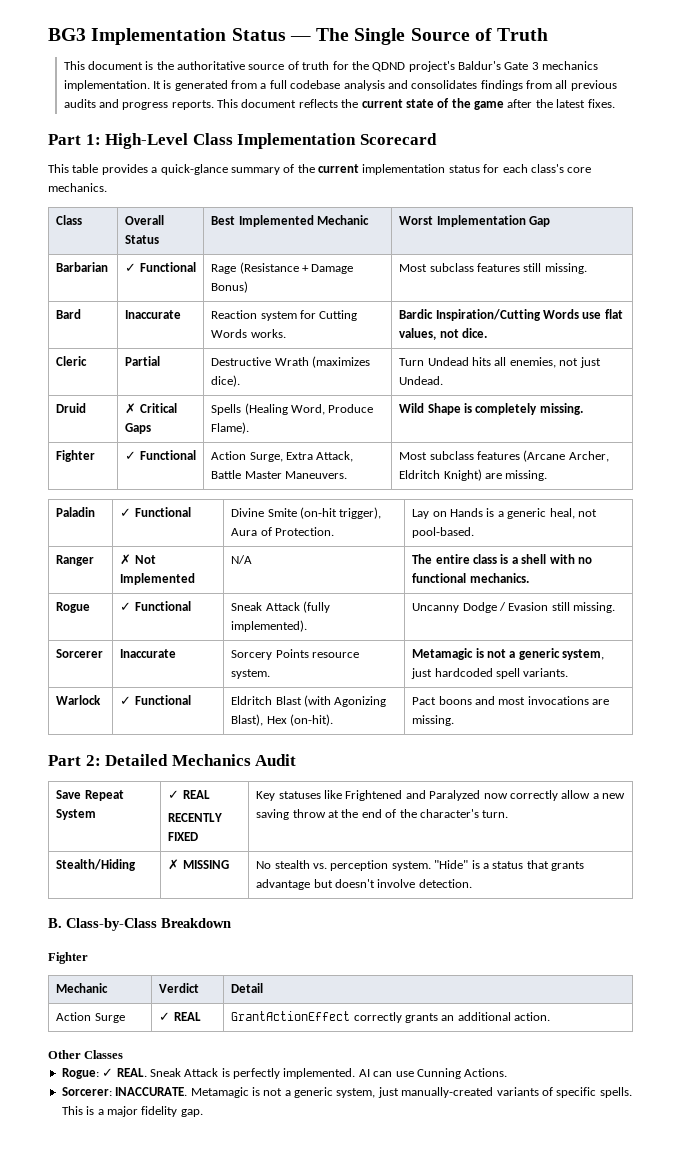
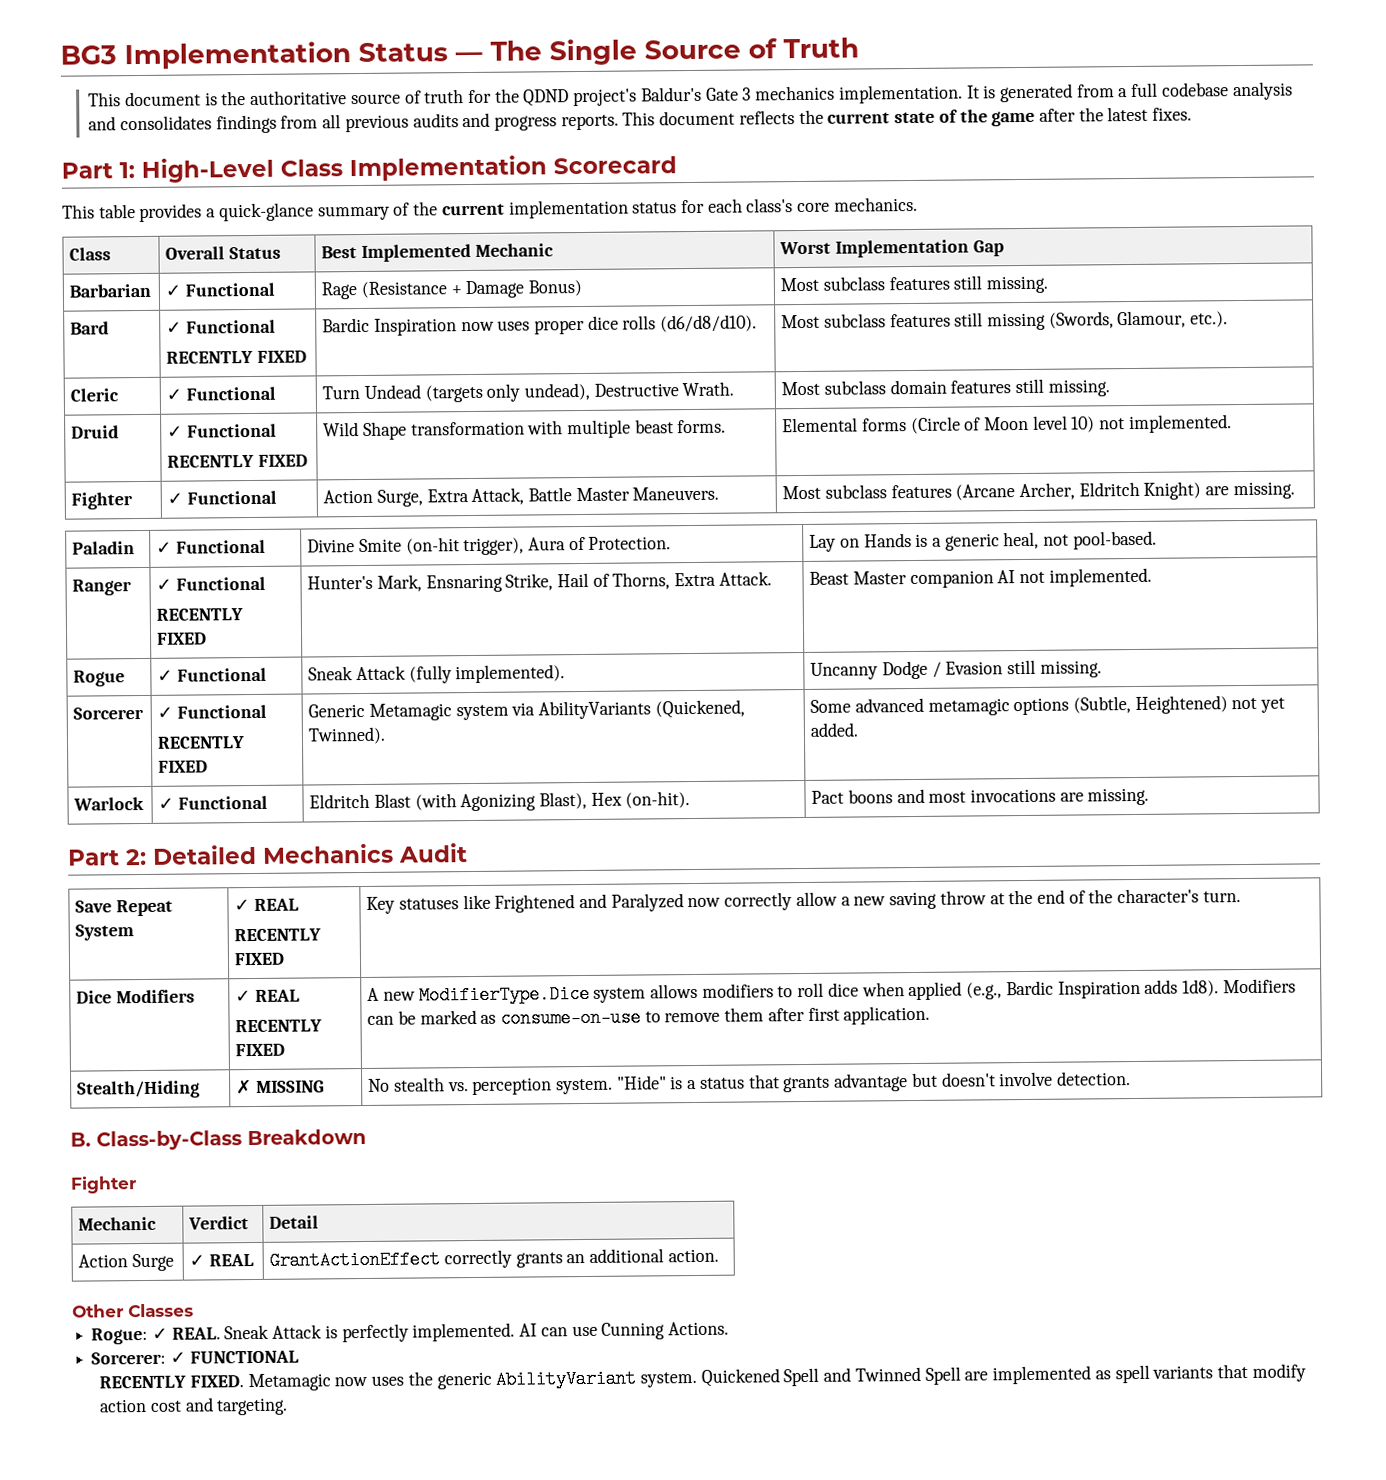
[125,310,182,319] [211,310,358,321] [211,329,286,338] [399,309,623,321] [399,328,488,340] [56,356,88,366] [125,356,161,366] [211,356,371,368] [211,375,241,387] [399,357,601,368] [399,376,444,385] [56,403,87,413] [125,403,177,414] [125,423,152,434] [211,403,374,415] [211,422,250,434] [399,403,583,415] Inaccurate | Reaction system for Cutting Words works. | Bardic Inspiration/Cutting Words use flat values, not dice. // Cleric | Partial | Destructive Wrath (maximizes dice). | Turn Undead hits all enemies, not just Undead. // Druid | ✗ Critical Gaps | Spells (Healing Word, Produce Flame). | Wild Shape is completely missing. -> [166,319,276,334] [166,350,307,364] [322,314,758,336] [781,310,1229,331] [70,388,120,402] [166,386,276,401] [322,381,735,403] [781,378,1110,397] [71,425,120,439] [167,423,277,438] [167,454,308,468] [323,419,727,440] [782,414,1232,435] ✓ Functional // RECENTLY FIXED | Bardic Inspiration now uses proper dice rolls (d6/d8/d10). | Most subclass features still missing (Swords, Glamour, etc.). // Cleric | ✓ Functional | Turn Undead (targets only undead), Destructive Wrath. | Most subclass domain features still missing. // Druid | ✓ Functional // RECENTLY FIXED | Wild Shape transformation with multiple beast forms. | Elemental forms (Circle of Moon level 10) not implemented.
[120,554,156,565] [120,573,196,585] [231,555,253,564] [412,554,592,564] [412,573,529,583] ✗ Not Implemented | N/A | The entire class is a shell with no functional mechanics. -> [156,576,266,591] [156,608,244,621] [157,632,208,645] [307,571,772,593] [809,567,1152,589] ✓ Functional // RECENTLY FIXED | Hunter's Mark, Ensnaring Strike, Hail of Thorns, Extra Attack. | Beast Master companion AI not implemented.
[120,649,177,658] [231,649,360,660] [231,669,271,679] [412,648,605,660] [411,668,569,679] Inaccurate | Sorcery Points resource system. | Metamagic is not a generic system, just hardcoded spell variants. -> [157,704,267,719] [157,736,246,749] [158,760,209,773] [308,699,745,721] [308,726,387,745] [810,695,1286,716] [810,722,859,737] ✓ Functional // RECENTLY FIXED | Generic Metamagic system via AbilityVariants (Quickened, Twinned). | Some advanced metamagic options (Subtle, Heightened) not yet added.
(509, 814) none -> [76,989,195,1004] [235,989,300,1003] [235,1019,323,1033] [235,1043,286,1057] [367,978,1296,1005] [367,1005,931,1028] // Dice Modifiers | ✓ REAL // RECENTLY FIXED | A new ModifierType.Dice system allows modifiers to roll dice when applied (e.g., Bardic Inspiration adds 1d8). Modifiers can be marked as consume-on-use to remove them after first application.
[115,1087,632,1098] [61,1106,203,1117] INACCURATE. Metamagic is not a generic system, just manually-created variants of specific spells. This is a major fidelity gap. -> [169,1350,299,1364] [99,1363,1306,1392] [99,1397,289,1416] ✓ FUNCTIONAL // RECENTLY FIXED. Metamagic now uses the generic AbilityVariant system. Quickened Spell and Twinned Spell are implemented as spell variants that modify action cost and targeting.

